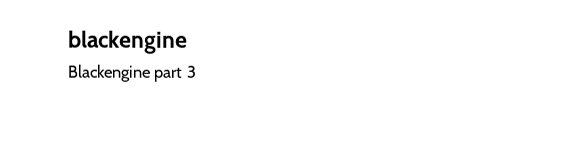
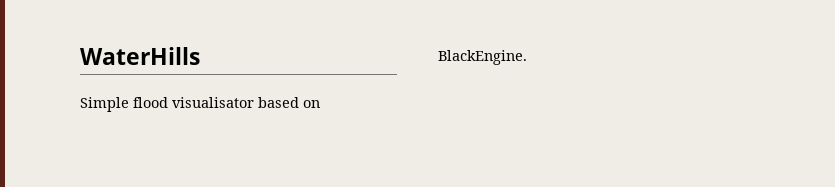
[68,30,188,54] [67,64,197,82] blackengine // Blackengine part 3 -> [80,47,200,65] [80,97,320,112] [438,50,527,65] WaterHills // Simple flood visualisator based on BlackEngine.

